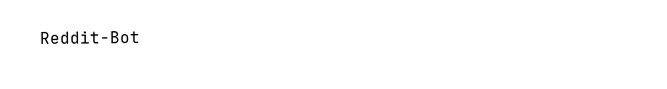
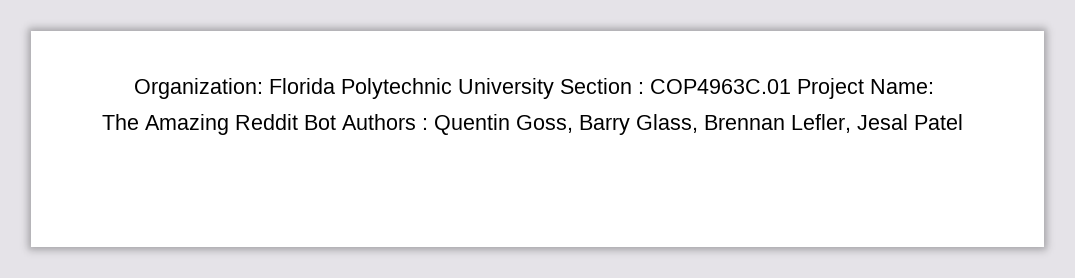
[39,29,140,44] Reddit-Bot -> [133,78,934,99] [102,114,963,135] Organization: Florida Polytechnic University Section : COP4963C.01 Project Name: The Amazing Reddit Bot Authors : Quentin Goss, Barry Glass, Brennan Lefler, Jesal Patel

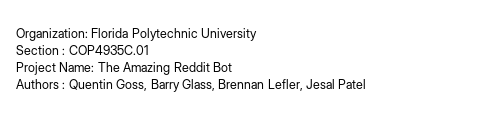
(554, 88) none -> (258, 34) //
[649,79,791,94] COP4963C.01 -> [68,45,149,55] COP4935C.01 //
(336, 122) none -> (232, 67) //

